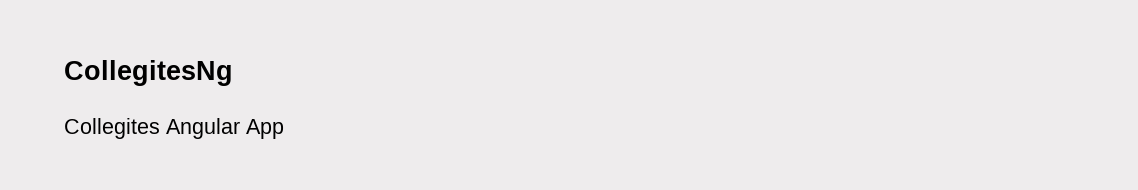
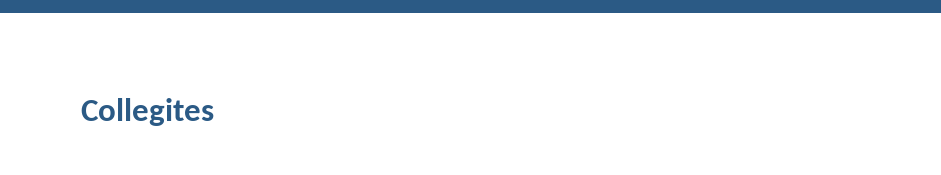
[64,60,233,86] [64,118,284,139] CollegitesNg // Collegites Angular App -> [81,98,214,126] Collegites

